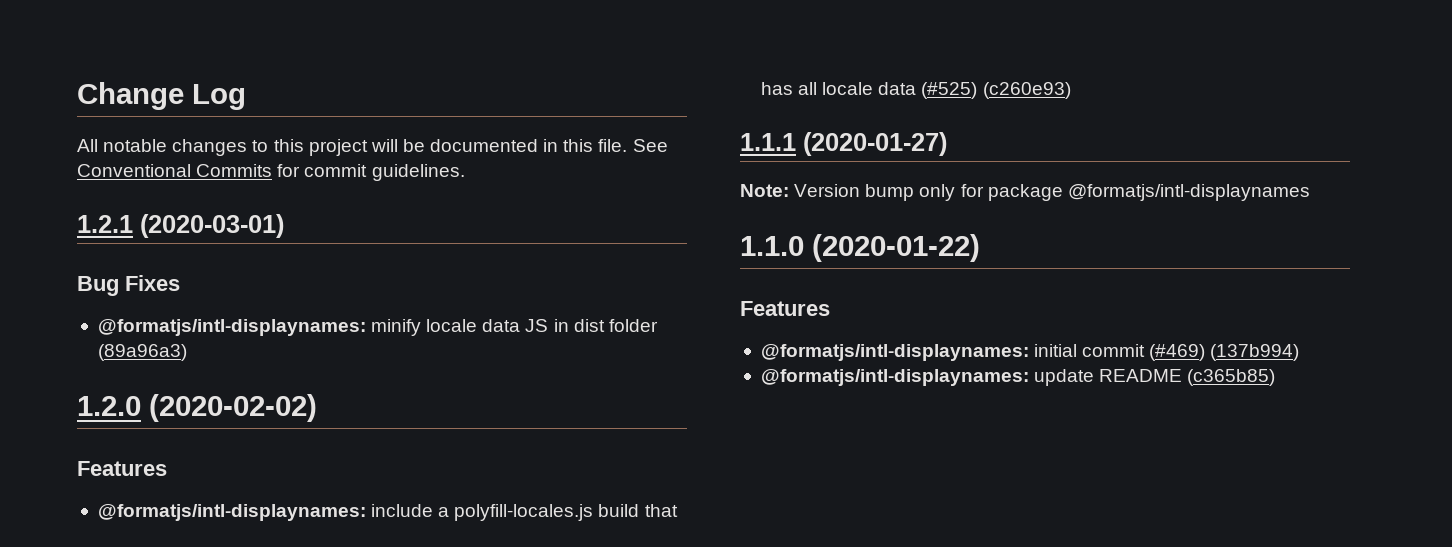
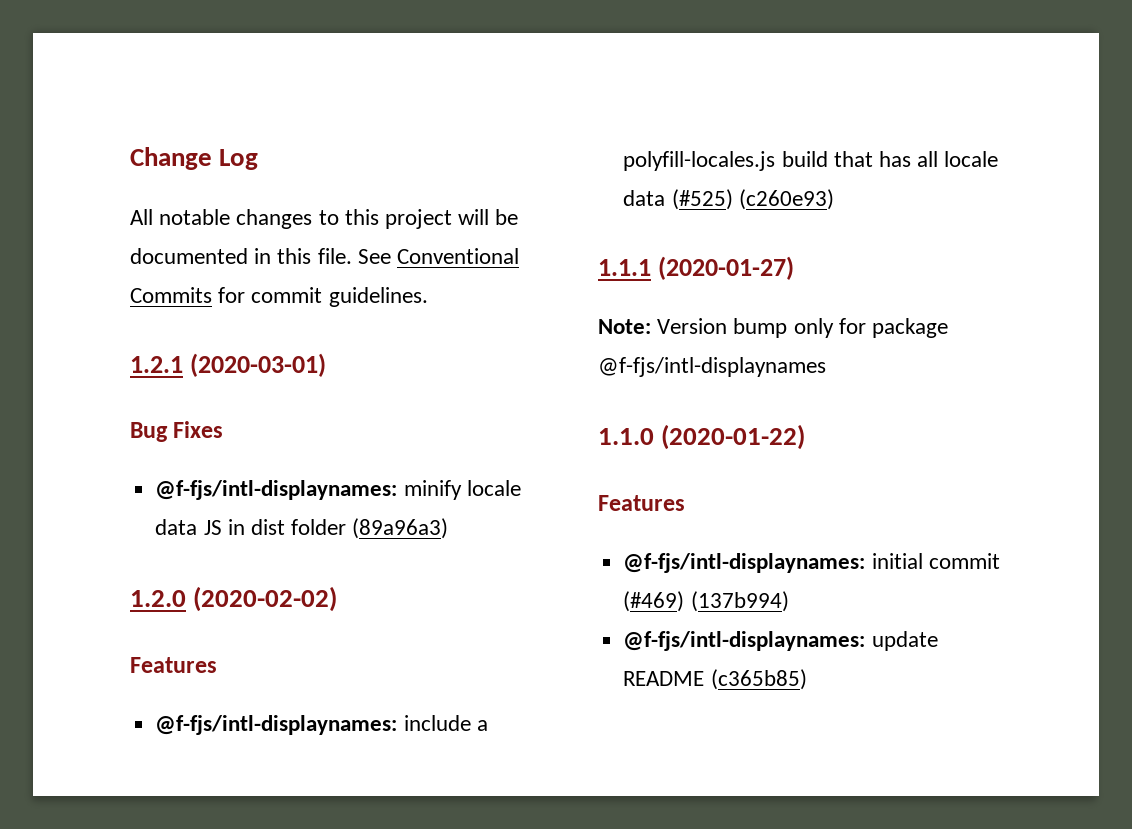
[97,319,366,336] @formatjs/intl-displaynames: -> [155,480,398,500] @f-fjs/intl-displaynames:
[97,504,366,521] @formatjs/intl-displaynames: -> [155,715,398,735] @f-fjs/intl-displaynames:
[1067,184,1310,201] @formatjs/intl-displaynames -> [598,357,826,377] @f-fjs/intl-displaynames
[760,344,1029,361] @formatjs/intl-displaynames: -> [623,553,866,573] @f-fjs/intl-displaynames:
[760,369,1029,386] @formatjs/intl-displaynames: -> [623,631,866,651] @f-fjs/intl-displaynames:

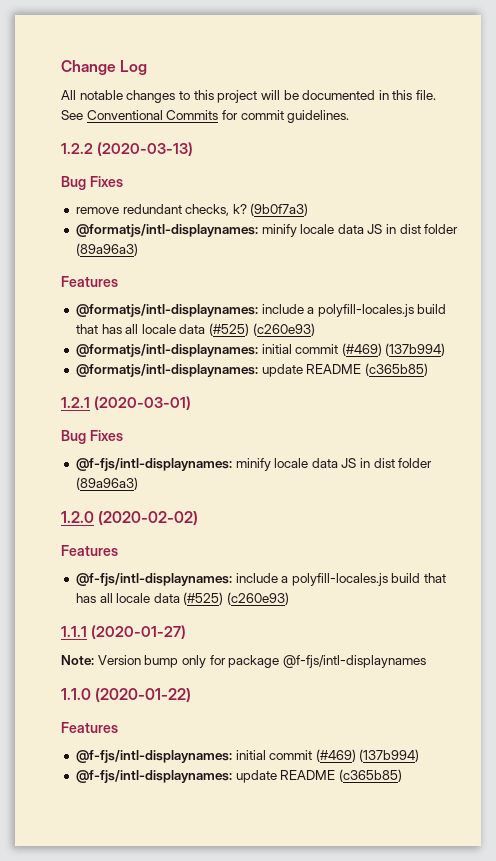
(428, 297) none -> [61,142,194,156] [61,176,123,190] [75,203,309,216] [75,224,459,237] [75,243,138,256] [61,276,118,287] [75,304,447,317] [75,323,315,336] [75,343,446,357] [75,363,428,377] // 1.2.2 (2020-03-13) // Bug Fixes // remove redundant checks, k? (9b0f7a3) // @formatjs/intl-displaynames: minify locale data JS in dist folder (89a96a3) // Features // @formatjs/intl-displaynames: include a polyfill-locales.js build that has all locale data (#525) (c260e93) // @formatjs/intl-displaynames: initial commit (#469) (137b994) // @formatjs/intl-displaynames: update README (c365b85)

